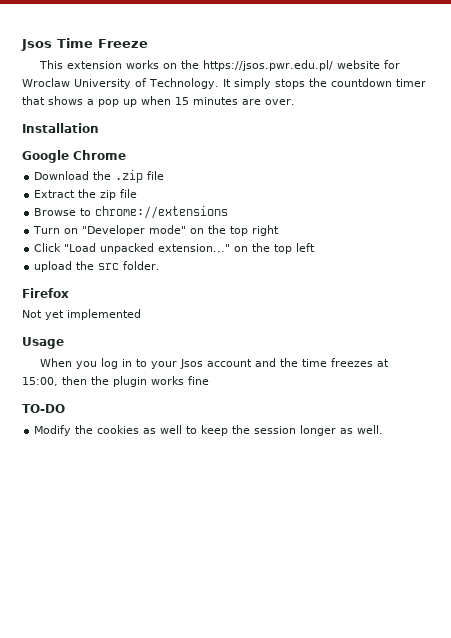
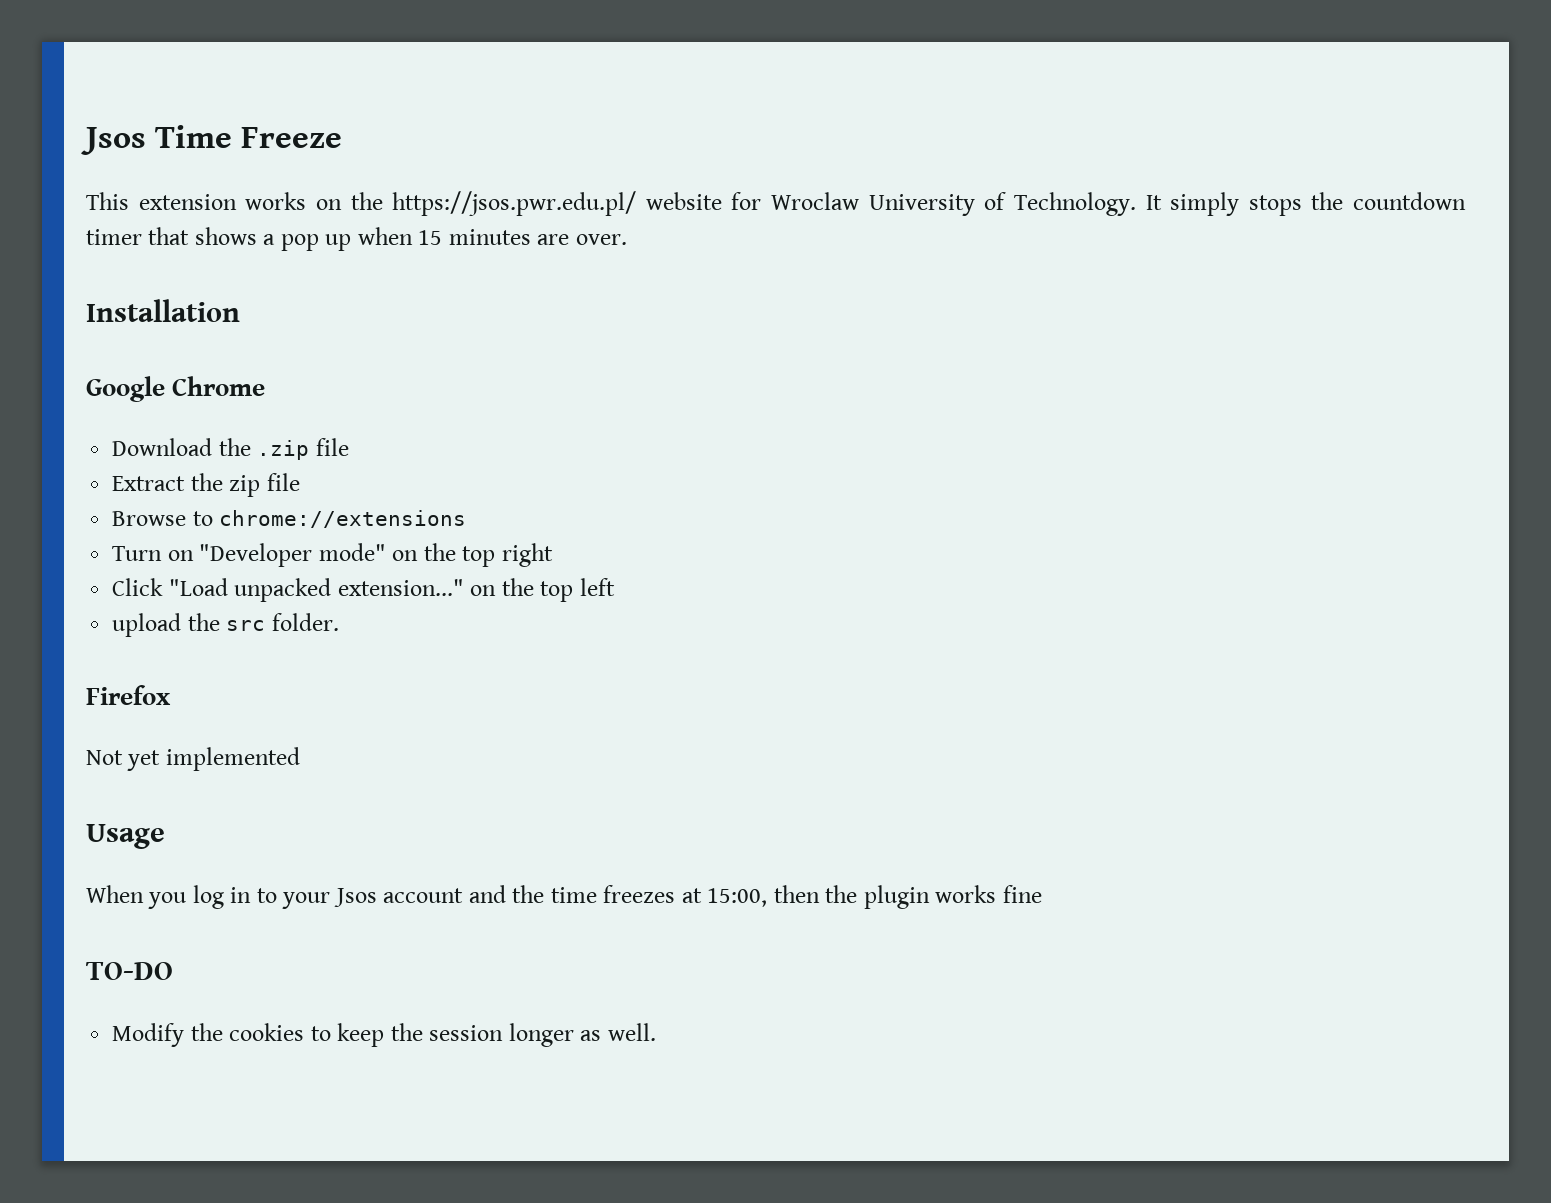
[143,425,183,434] as well -> (305, 1032) none

